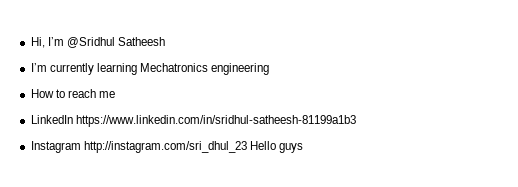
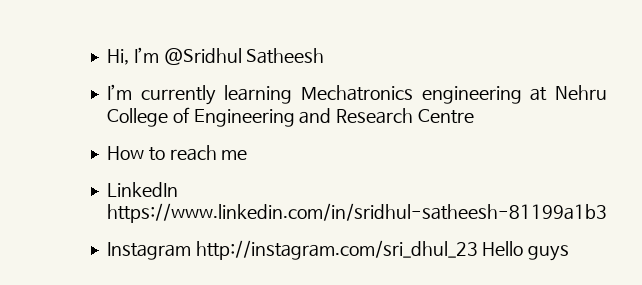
(270, 69) none -> [530,85,607,101] [106,107,475,127] at Nehru College of Engineering and Research Centre

